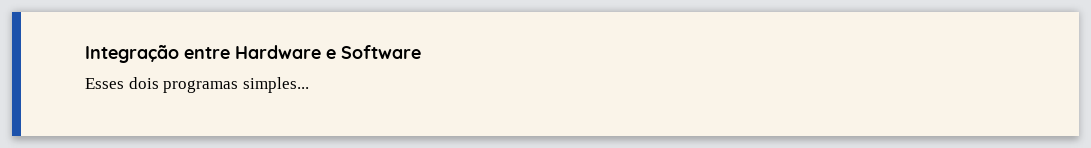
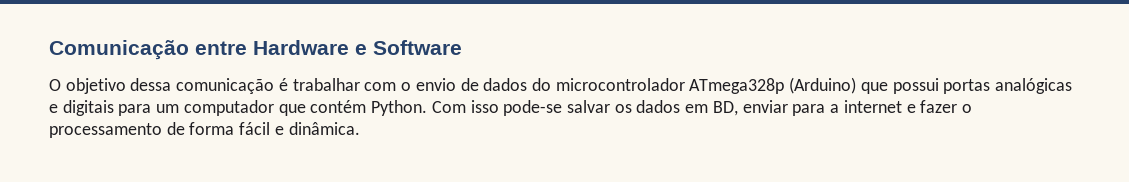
[85,45,179,63] Integração -> [49,40,189,60] Comunicação
[85,77,309,93] Esses dois programas simples... -> [49,77,1073,94] [49,100,972,116] [49,122,360,138] O objetivo dessa comunicação é trabalhar com o envio de dados do microcontrolador ATmega328p (Arduino) que possui portas analógicas e digitais para um computador que contém Python. Com isso pode-se salvar os dados em BD, enviar para a internet e fazer o processamento de forma fácil e dinâmica.

